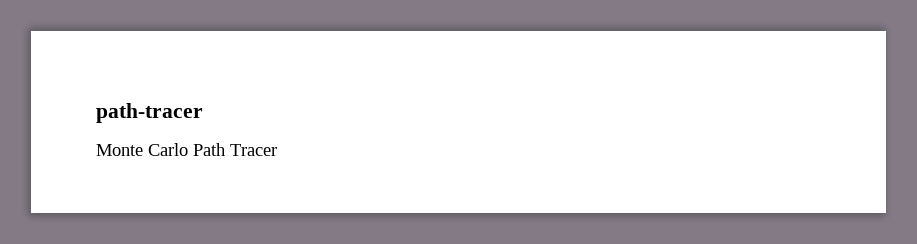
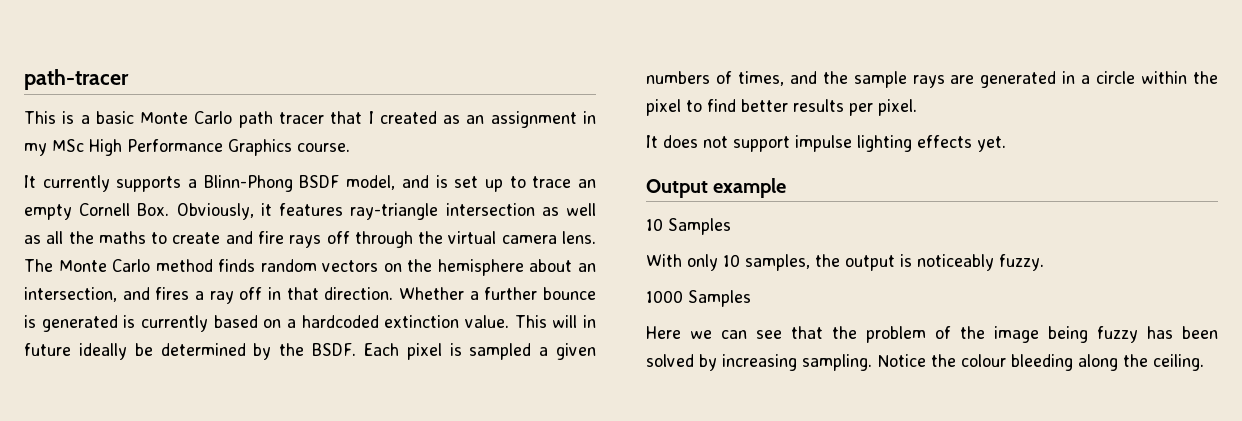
[96,143,277,156] Monte Carlo Path Tracer -> [24,111,596,128] [24,139,350,156] [24,175,596,192] [24,203,596,220] [24,231,596,248] [24,259,596,276] [24,287,597,304] [24,315,596,332] [24,343,596,360] [646,71,1218,88] [646,99,917,116] [646,135,1006,152] [646,178,787,198] [646,218,731,235] [646,254,1044,271] [646,290,751,307] [646,326,1218,343] [646,354,1204,371] This is a basic Monte Carlo path tracer that I created as an assignment in my MSc High Performance Graphics course. // It currently supports a Blinn-Phong BSDF model, and is set up to trace an empty Cornell Box. Obviously, it features ray-triangle intersection as well as all the maths to create and fire rays off through the virtual camera lens. The Monte Carlo method finds random vectors on the hemisphere about an intersection, and fires a ray off in that direction. Whether a further bounce is generated is currently based on a hardcoded extinction value. This will in future ideally be determined by the BSDF. Each pixel is sampled a given numbers of times, and the sample rays are generated in a circle within the pixel to find better results per pixel. // It does not support impulse lighting effects yet. // Output example // 10 Samples // With only 10 samples, the output is noticeably fuzzy. // 1000 Samples // Here we can see that the problem of the image being fuzzy has been solved by increasing sampling. Notice the colour bleeding along the ceiling.

